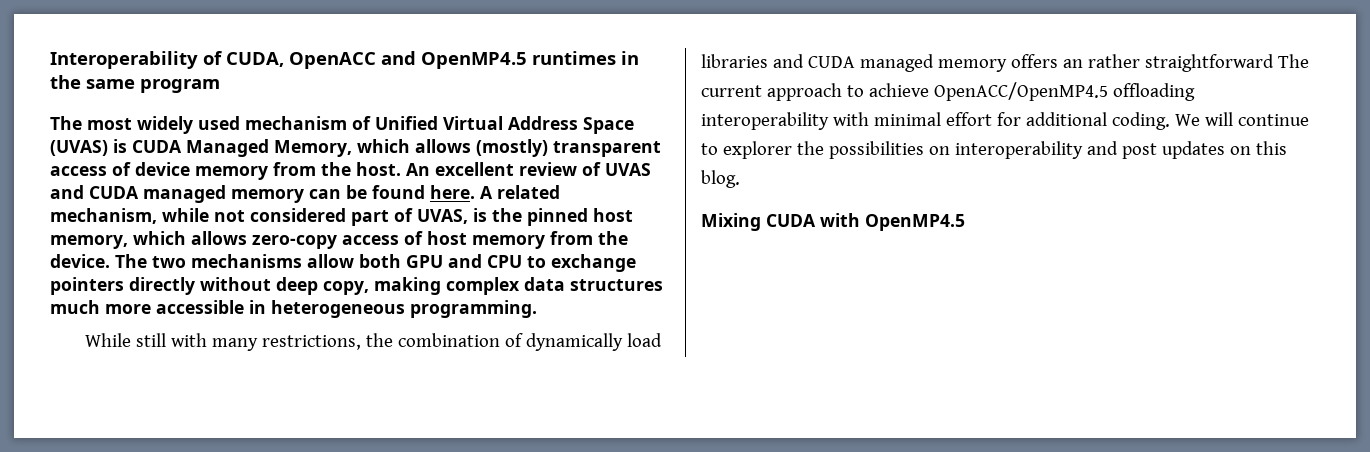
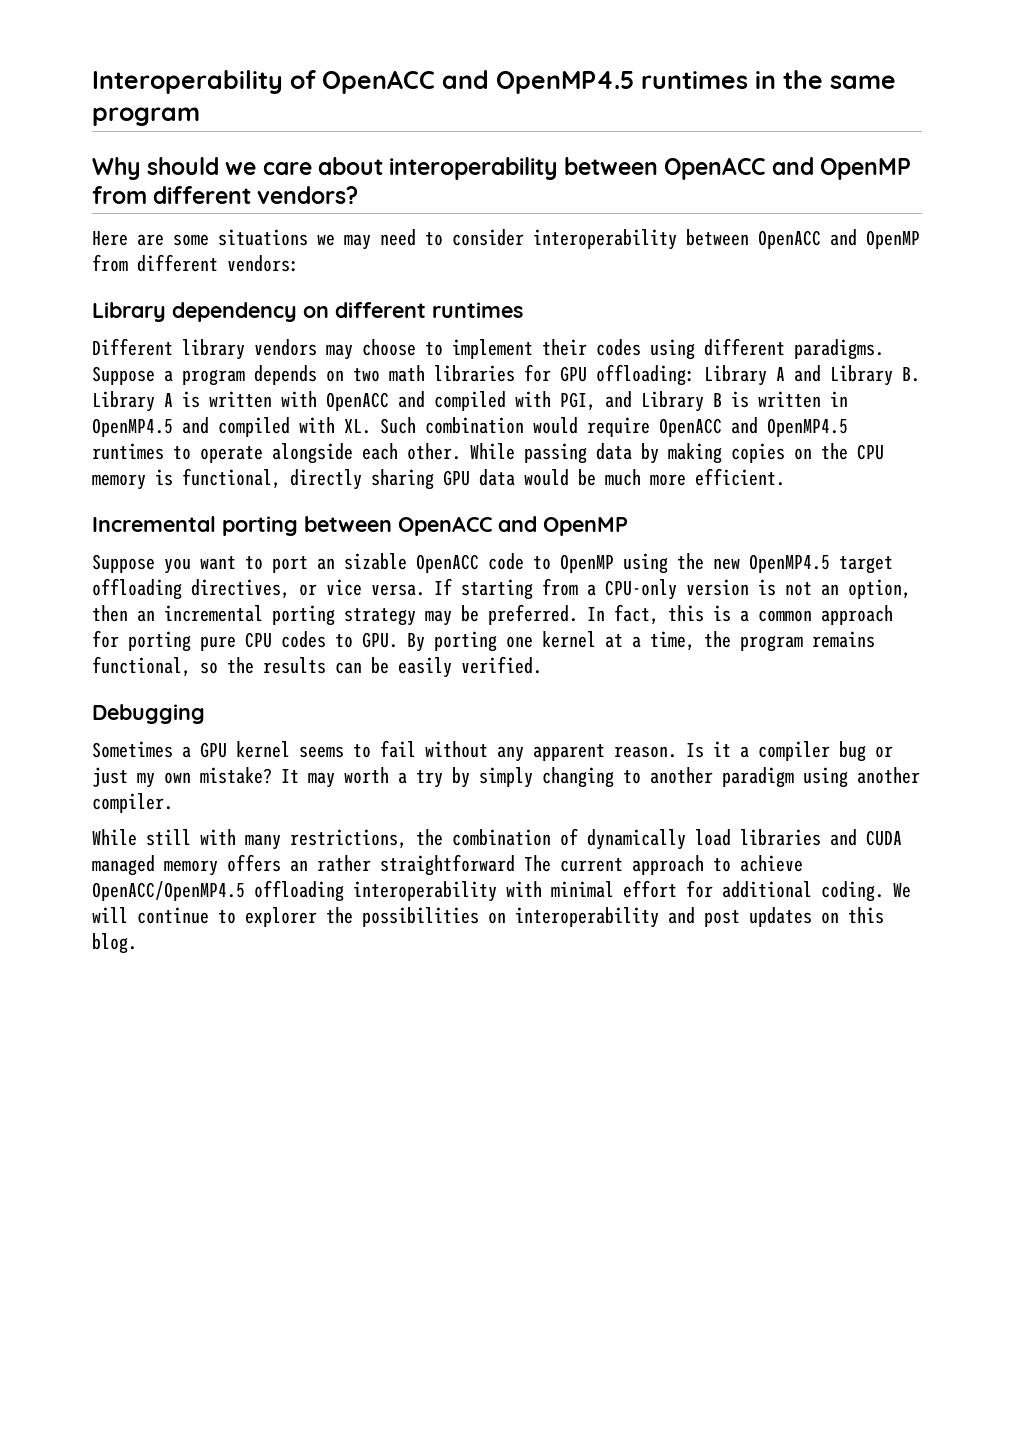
[226,52,284,67] CUDA, -> (316, 79) none
[50,116,634,134] [50,139,661,157] [50,162,651,180] [50,185,560,203] [50,208,633,226] [50,231,628,249] [50,254,636,272] [50,277,663,295] [50,300,537,318] The most widely used mechanism of Unified Virtual Address Space (UVAS) is CUDA Managed Memory, which allows (mostly) transparent access of device memory from the host. An excellent review of UVAS and CUDA managed memory can be found here. A related mechanism, while not considered part of UVAS, is the pinned host memory, which allows zero-copy access of host memory from the device. The two mechanisms allow both GPU and CPU to exchange pointers directly without deep copy, making complex data structures much more accessible in heterogeneous programming. -> [92,157,911,180] [92,186,359,204] [92,229,920,250] [92,254,299,272] [92,302,523,322] [92,338,884,360] [92,364,920,386] [92,391,848,412] [92,417,848,437] [92,443,884,464] [92,468,785,490] [92,516,628,536] [92,553,893,574] [92,578,911,600] [92,604,893,626] [92,630,875,652] [92,656,542,678] [92,704,205,724] [92,740,893,762] [92,767,920,788] [92,793,173,813] Why should we care about interoperability between OpenACC and OpenMP from different vendors? // Here are some situations we may need to consider interoperability between OpenACC and OpenMP from different vendors: // Library dependency on different runtimes // Different library vendors may choose to implement their codes using different paradigms. Suppose a program depends on two math libraries for GPU offloading: Library A and Library B. Library A is written with OpenACC and compiled with PGI, and Library B is written in OpenMP4.5 and compiled with XL. Such combination would require OpenACC and OpenMP4.5 runtimes to operate alongside each other. While passing data by making copies on the CPU memory is functional, directly sharing GPU data would be much more efficient. // Incremental porting between OpenACC and OpenMP // Suppose you want to port an sizable OpenACC code to OpenMP using the new OpenMP4.5 target offloading directives, or vice versa. If starting from a CPU-only version is not an option, then an incremental porting strategy may be preferred. In fact, this is a common approach for porting pure CPU codes to GPU. By porting one kernel at a time, the program remains functional, so the results can be easily verified. // Debugging // Sometimes a GPU kernel seems to fail without any apparent reason. Is it a compiler bug or just my own mistake? It may worth a try by simply changing to another paradigm using another compiler.
[701,213,965,231] // Mixing CUDA with OpenMP4.5 -> (137, 943) none

